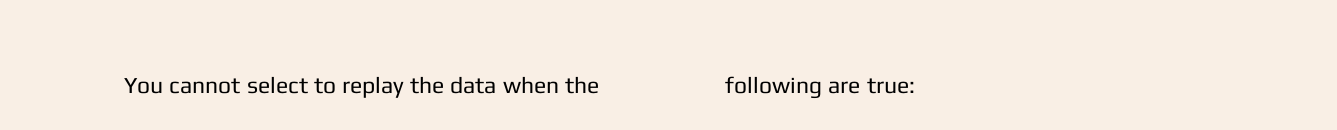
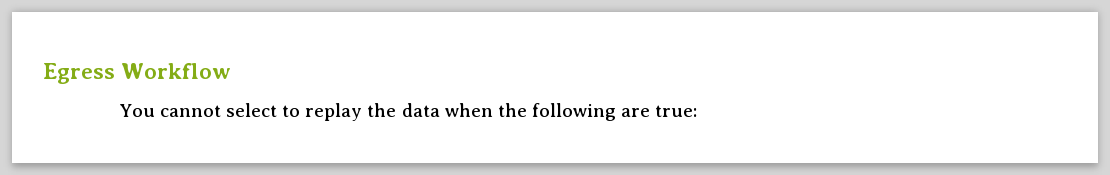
(124, 86) none -> [43,63,232,84] Egress Workflow //

